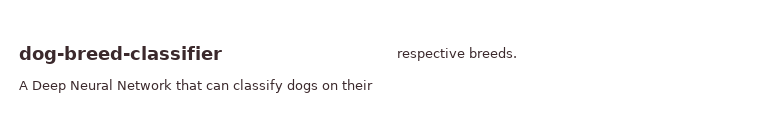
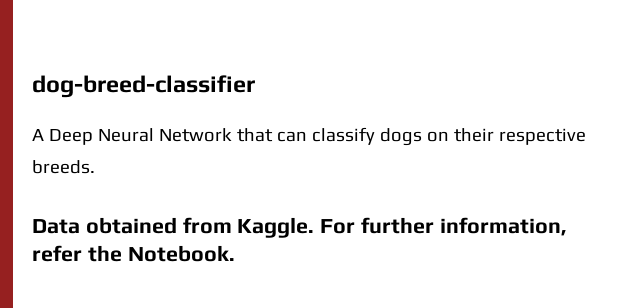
(517, 52) none -> [32,217,567,238] [32,245,235,262] // Data obtained from Kaggle. For further information, refer the Notebook.

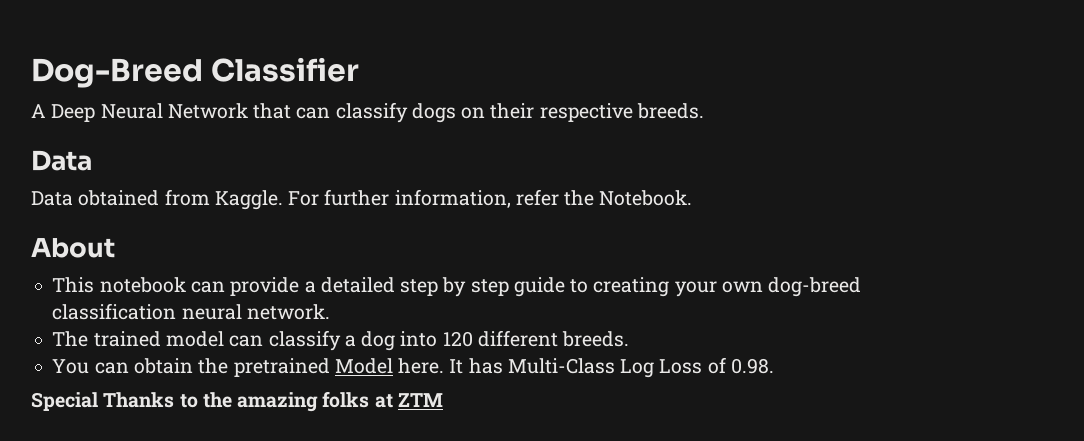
[32,75,255,98] dog-breed-classifier -> [31,57,360,88] Dog-Breed Classifier
(80, 226) none -> [31,191,73,206] // Data
(235, 253) none -> [31,238,115,258] [52,277,862,297] [52,303,330,320] [52,330,630,351] [52,357,774,378] [31,391,443,412] // About // This notebook can provide a detailed step by step guide to creating your own dog-breed classification neural network. // The trained model can classify a dog into 120 different breeds. // You can obtain the pretrained Model here. It has Multi-Class Log Loss of 0.98. // Special Thanks to the amazing folks at ZTM

